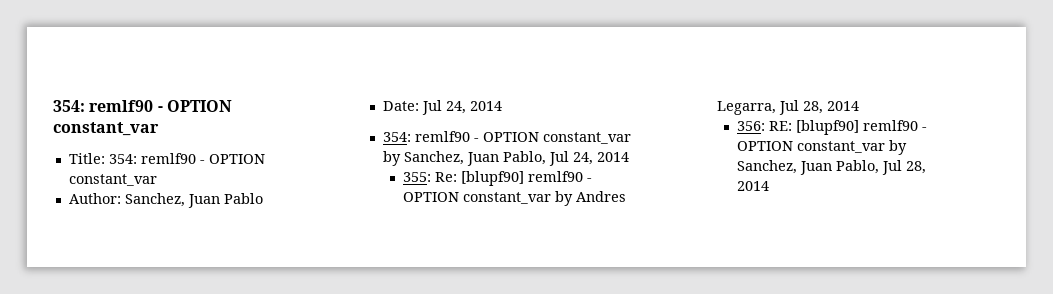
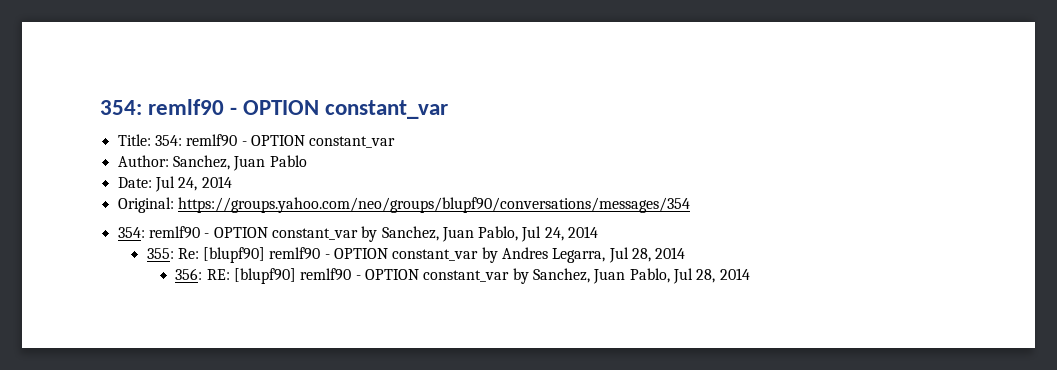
(502, 106) none -> [117,197,690,213] // Original: https://groups.yahoo.com/neo/groups/blupf90/conversations/messages/354

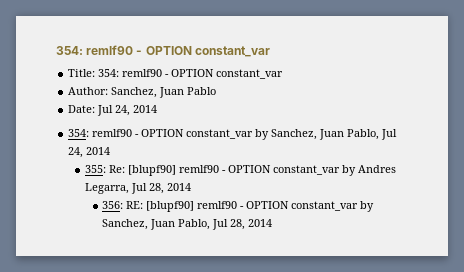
[117,197,690,213] // Original: https://groups.yahoo.com/neo/groups/blupf90/conversations/messages/354 -> (158, 109) none

